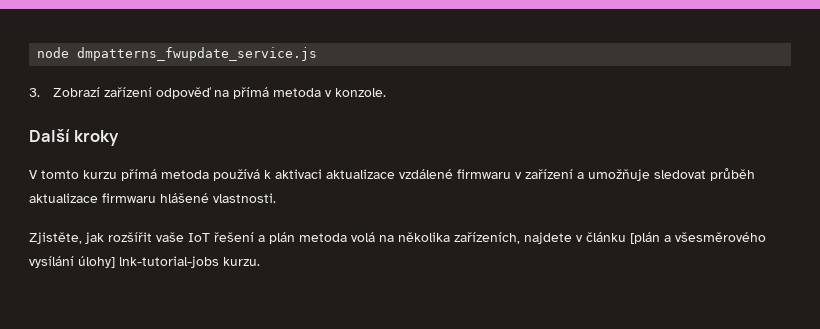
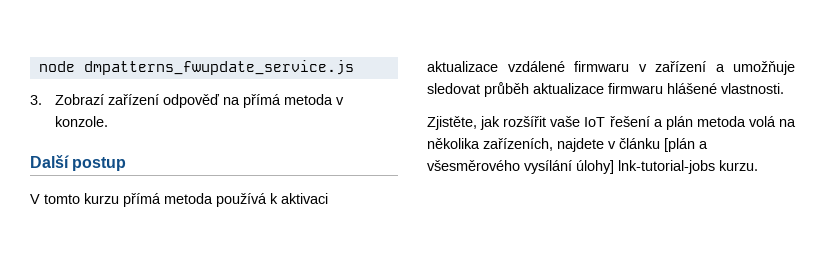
[74,130,120,146] kroky -> [72,157,127,171] postup

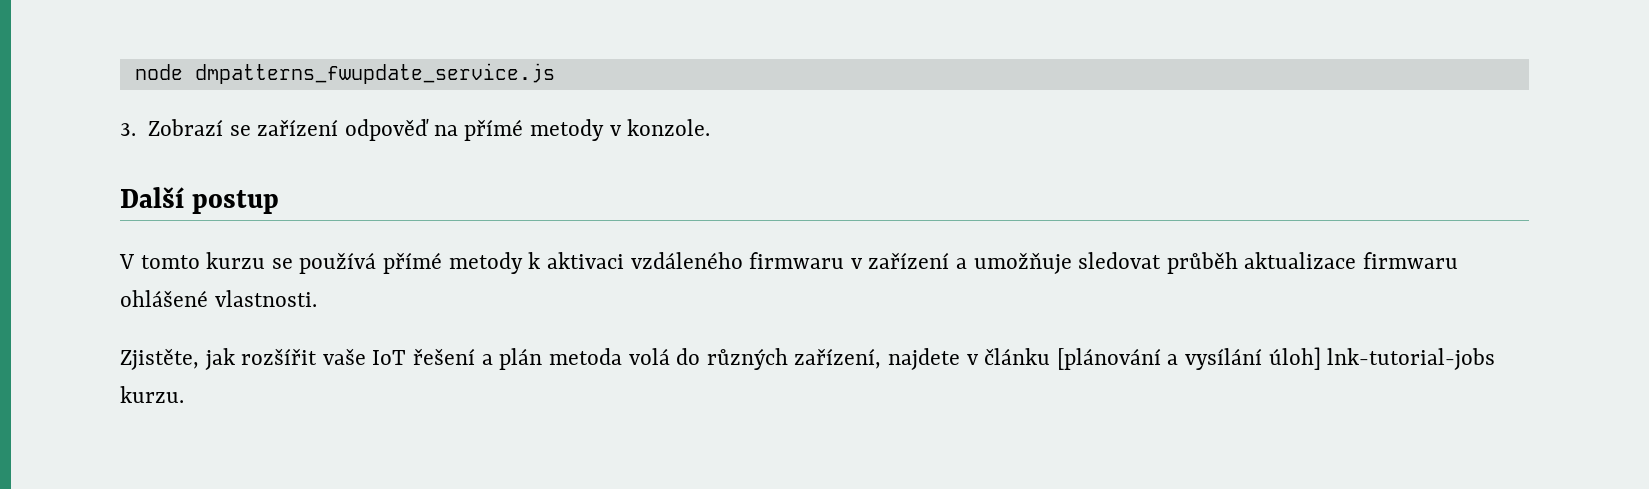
(104, 99) none -> [229,125,251,136] se
[242,94,333,108] přímá metoda -> [464,119,604,141] přímé metody
[123,193,328,207] [427,61,565,72] přímá metoda používá k aktivaci aktualizace vzdálené -> [271,252,743,274] se používá přímé metody k aktivaci vzdáleného
[667,83,717,94] hlášené -> [120,290,208,307] ohlášené
[779,119,796,127] [427,138,708,152] [427,160,614,174] na několika zařízeních, najdete v článku [plán a všesměrového vysílání úlohy] -> [676,347,1321,370] do různých zařízení, najdete v článku [plánování a vysílání úloh]

